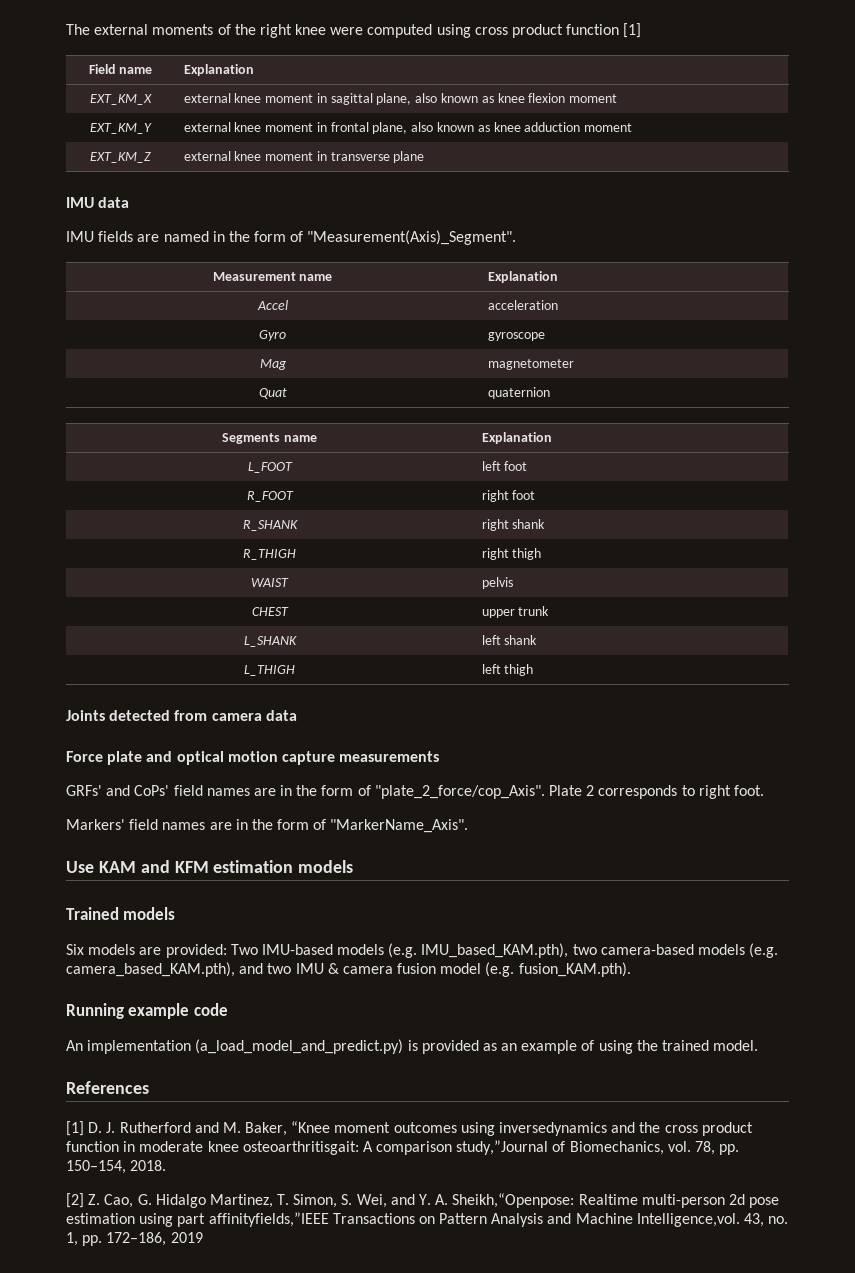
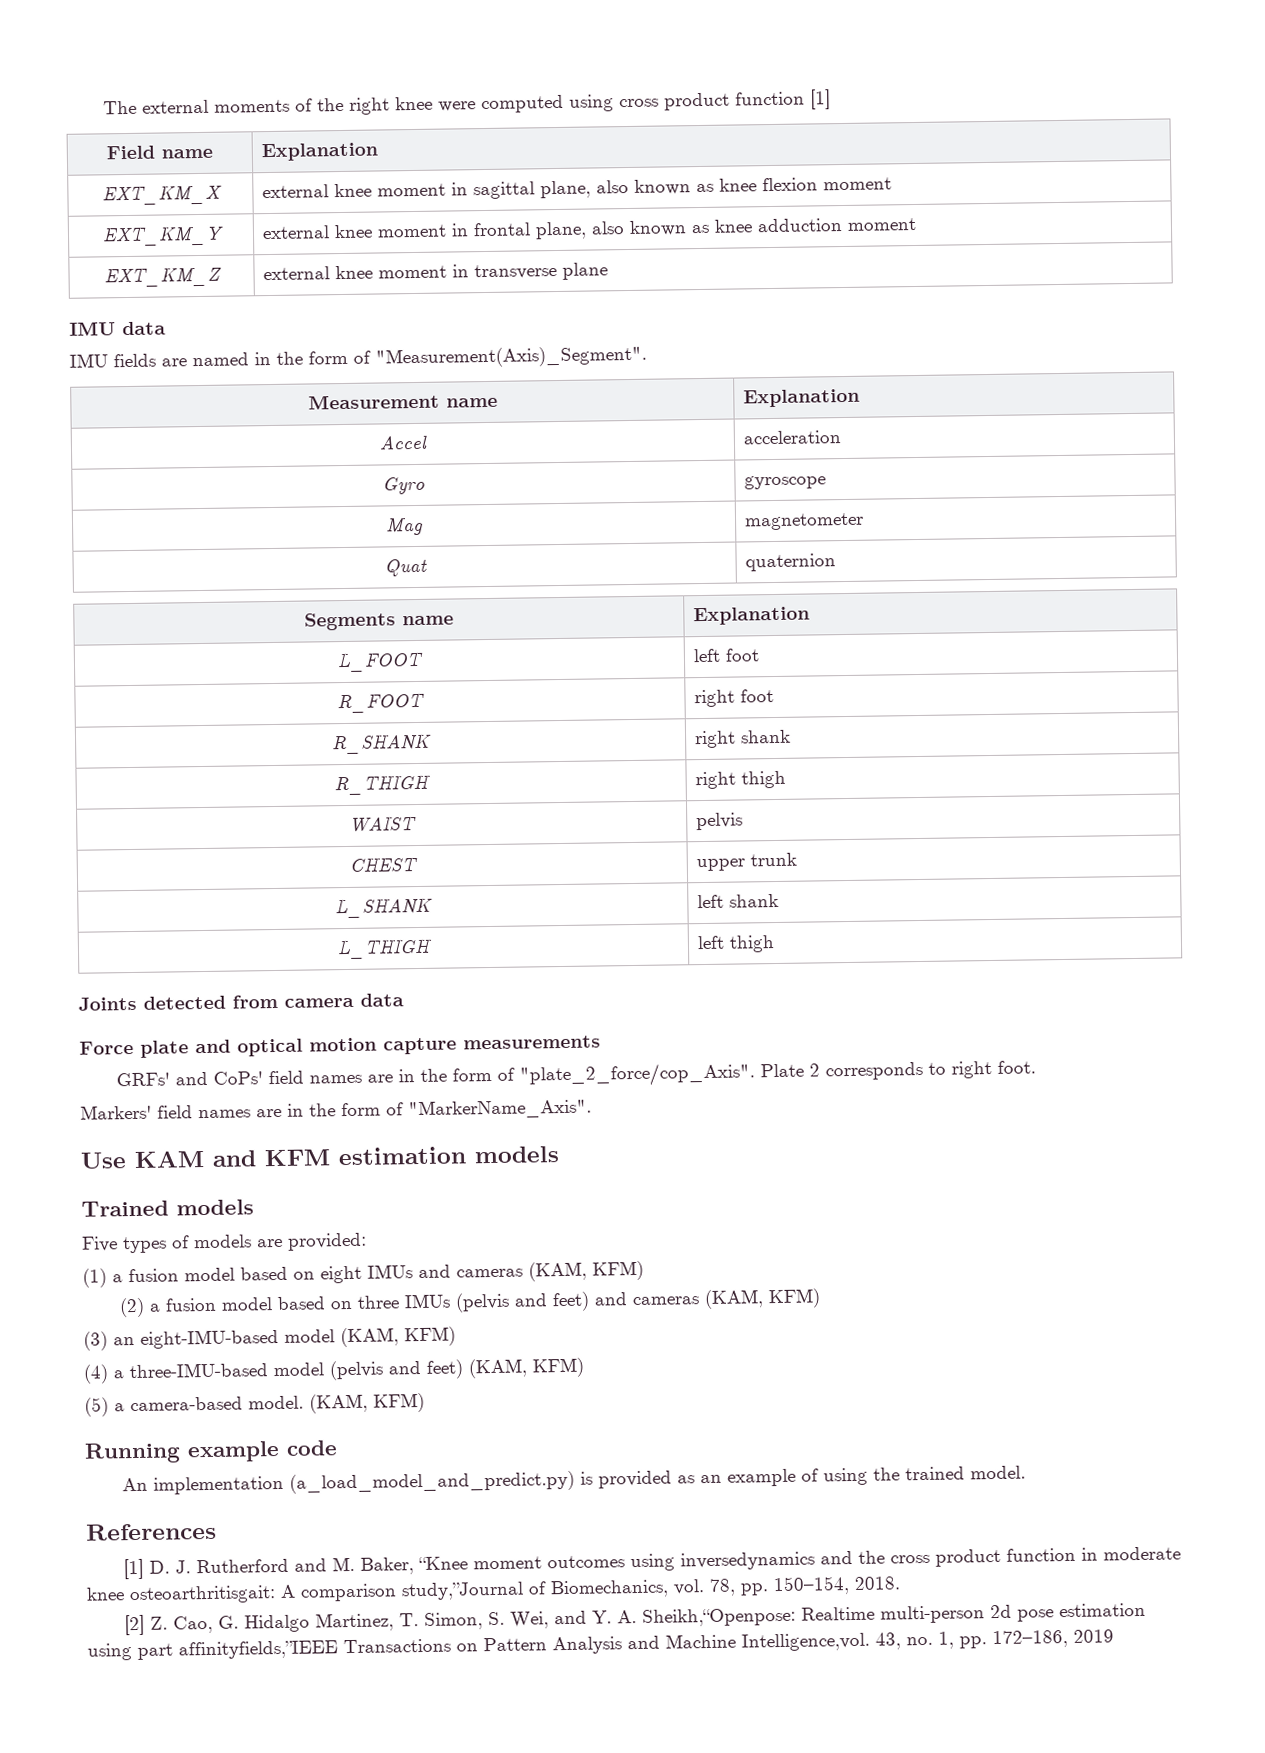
[66,944,84,955] Six -> [81,1235,190,1254] Five types of
[230,943,779,958] [66,962,631,977] Two IMU-based models (e.g. IMU_based_KAM.pth), two camera-based models (e.g. camera_based_KAM.pth), and two IMU & camera fusion model (e.g. fusion_KAM.pth). -> [82,1260,644,1288] [118,1288,821,1318] [83,1326,456,1351] [83,1357,584,1384] [84,1392,425,1417] // (1) a fusion model based on eight IMUs and cameras (KAM, KFM) // (2) a fusion model based on three IMUs (pelvis and feet) and cameras (KAM, KFM) // (3) an eight-IMU-based model (KAM, KFM) // (4) a three-IMU-based model (pelvis and feet) (KAM, KFM) // (5) a camera-based model. (KAM, KFM)

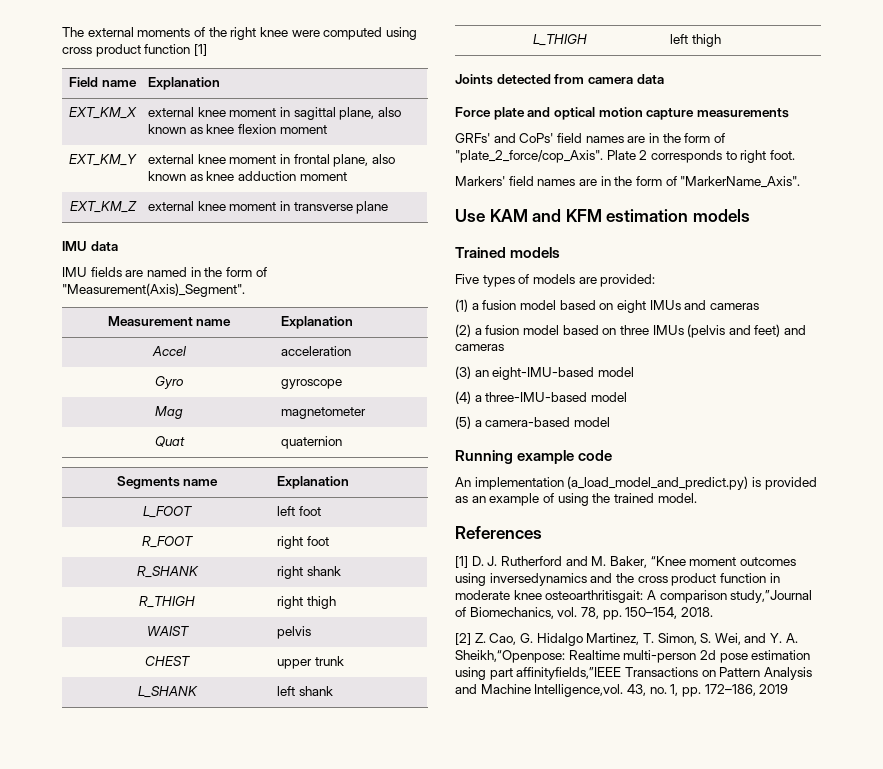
[528,1260,644,1282] (KAM, KFM) -> (759, 306) none
[703,1288,821,1310] (KAM, KFM) -> (504, 347) none
[340,1326,456,1348] (KAM, KFM) -> (634, 372) none
[329,1357,584,1381] (pelvis and feet) (KAM, KFM) -> (627, 397) none
[248,1392,425,1414] model. (KAM, KFM) -> [573,417,610,427] model

